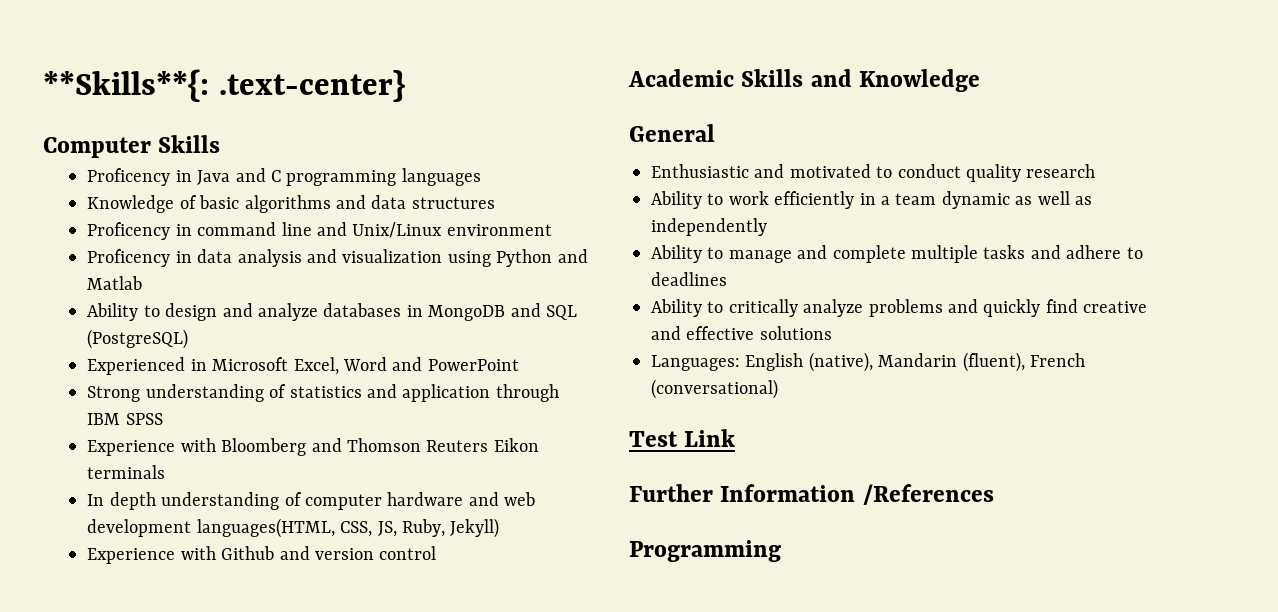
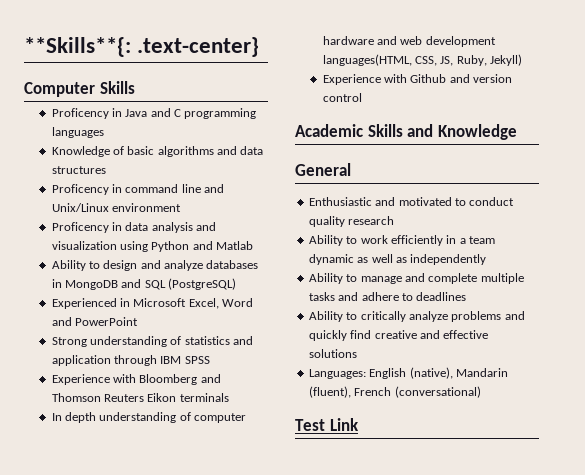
[629,484,994,505] [629,540,781,562] // Further Information /References // Programming -> (359, 424) none

